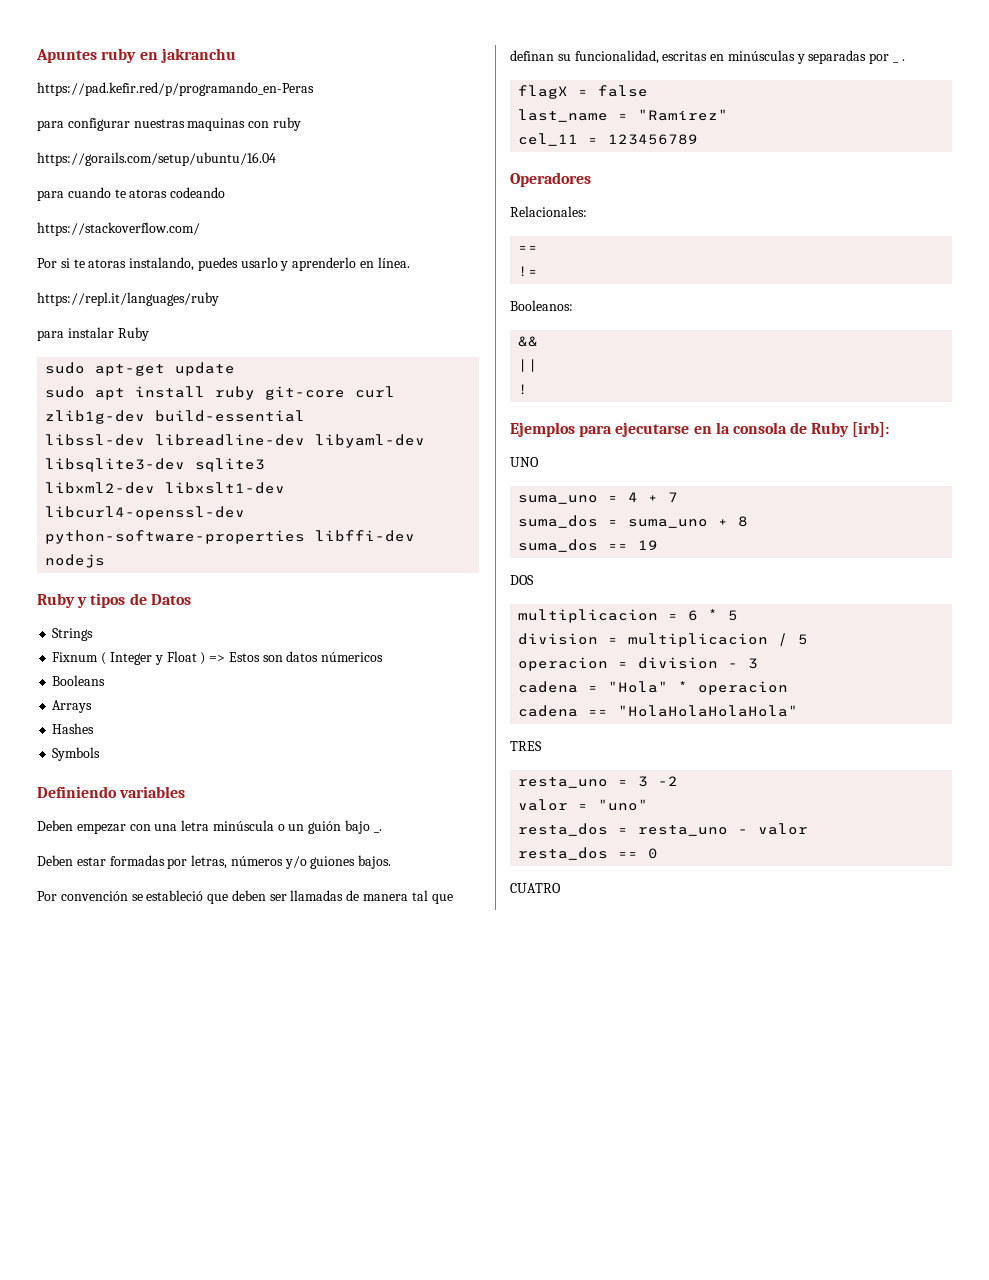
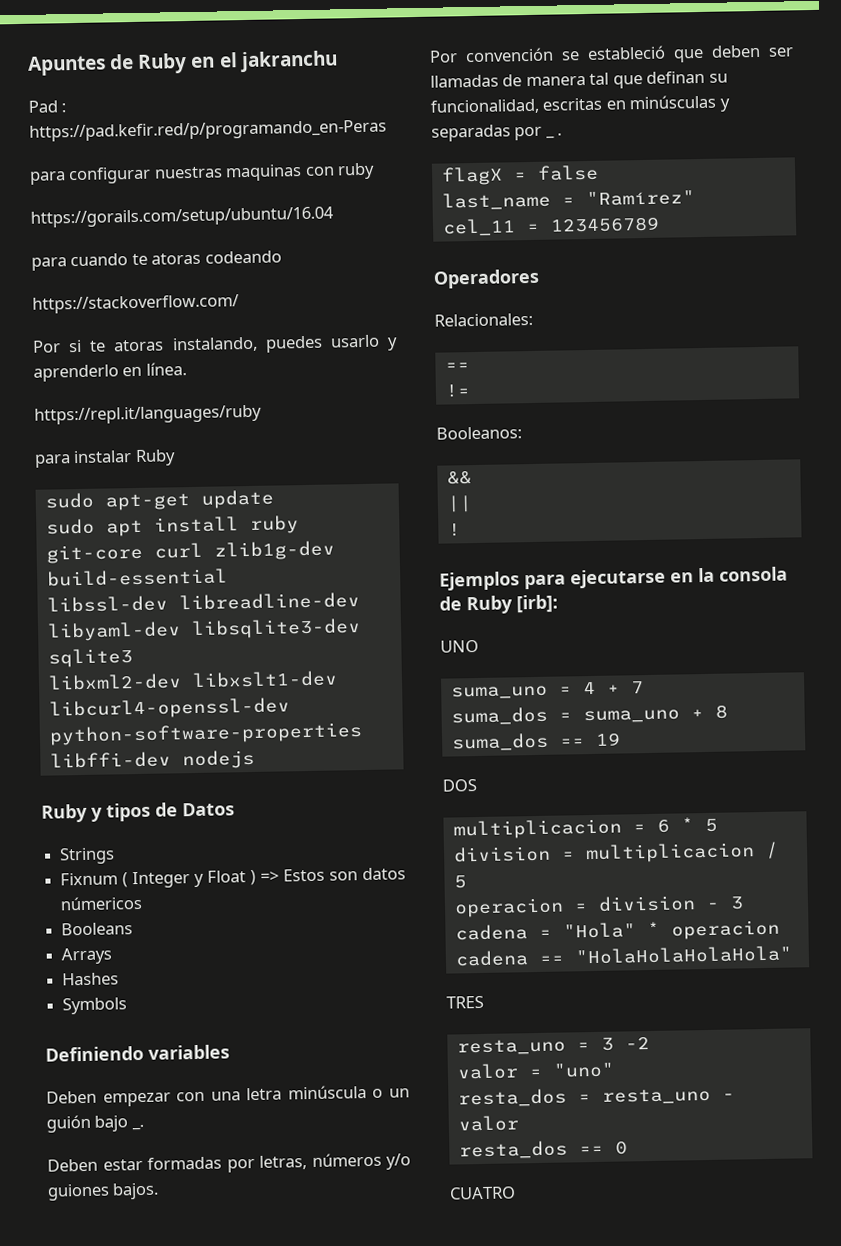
[101,48,158,63] ruby en -> [109,52,238,74] de Ruby en el
(236, 55) none -> [28,100,67,113] Pad :

